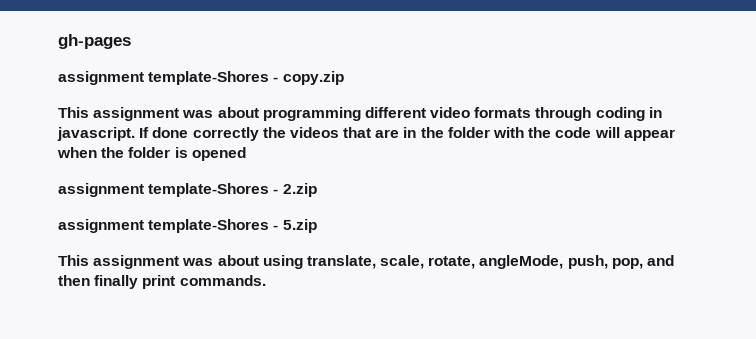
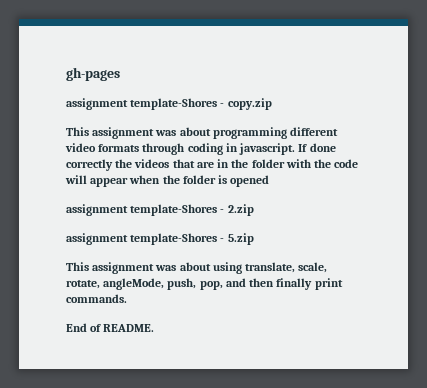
(266, 280) none -> [66,323,155,332] // End of README.

